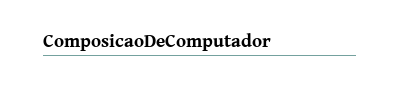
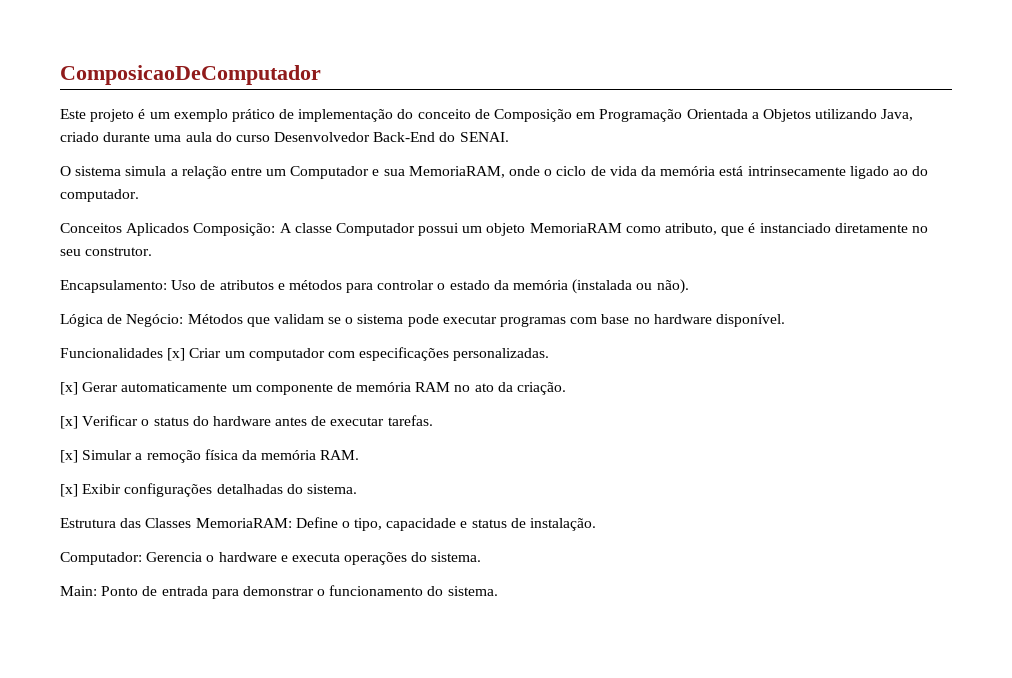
(271, 42) none -> [60,109,914,122] [60,132,509,142] [60,166,929,179] [60,189,139,202] [60,223,928,236] [60,247,153,256] [60,279,689,294] [60,314,785,327] [60,347,550,361] [60,382,567,395] [60,415,433,429] [60,449,360,463] [60,483,357,497] [60,517,597,531] [60,552,482,565] [60,585,498,599] // Este projeto é um exemplo prático de implementação do conceito de Composição em Programação Orientada a Objetos utilizando Java, criado durante uma aula do curso Desenvolvedor Back-End do SENAI. // O sistema simula a relação entre um Computador e sua MemoriaRAM, onde o ciclo de vida da memória está intrinsecamente ligado ao do computador. // Conceitos Aplicados Composição: A classe Computador possui um objeto MemoriaRAM como atributo, que é instanciado diretamente no seu construtor. // Encapsulamento: Uso de atributos e métodos para controlar o estado da memória (instalada ou não). // Lógica de Negócio: Métodos que validam se o sistema pode executar programas com base no hardware disponível. // Funcionalidades [x] Criar um computador com especificações personalizadas. // [x] Gerar automaticamente um componente de memória RAM no ato da criação. // [x] Verificar o status do hardware antes de executar tarefas. // [x] Simular a remoção física da memória RAM. // [x] Exibir configurações detalhadas do sistema. // Estrutura das Classes MemoriaRAM: Define o tipo, capacidade e status de instalação. // Computador: Gerencia o hardware e executa operações do sistema. // Main: Ponto de entrada para demonstrar o funcionamento do sistema.

